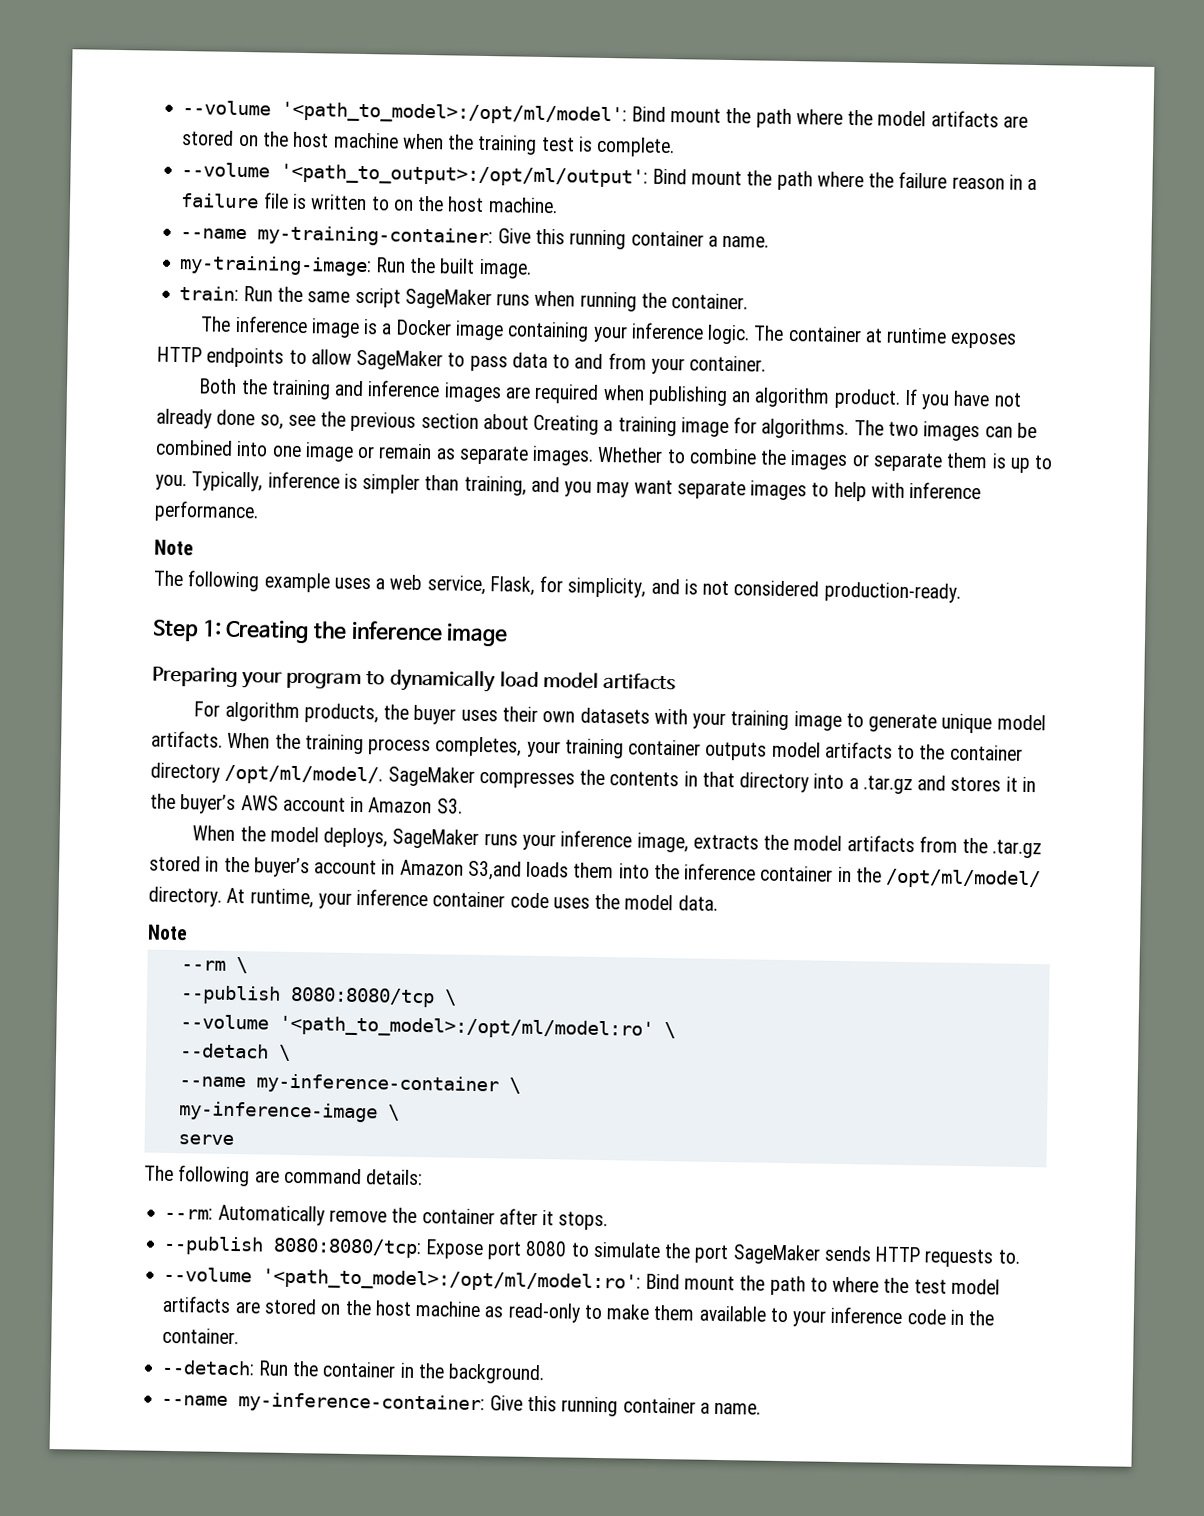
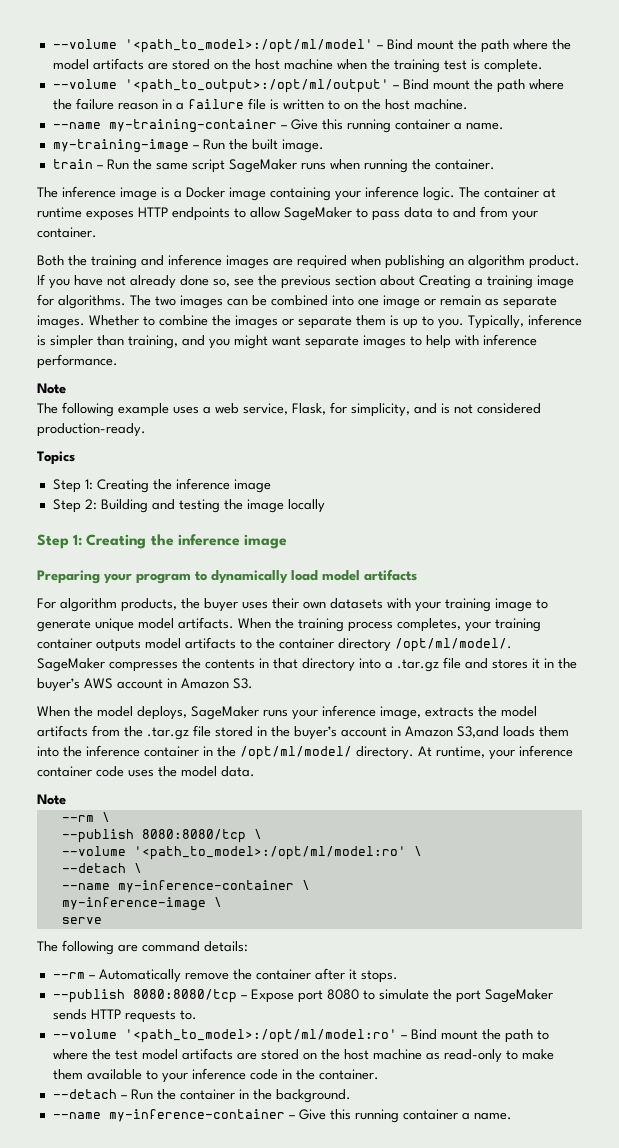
[182,100,628,126] --volume '<path_to_model>:/opt/ml/model': -> [52,39,383,53] --volume '<path_to_model>:/opt/ml/model' –
[280,163,649,188] '<path_to_output>:/opt/ml/output': -> [124,79,399,93] '<path_to_output>:/opt/ml/output' –
[257,225,494,248] my-training-container: -> [108,119,287,133] my-training-container –
[179,255,373,277] my-training-image: -> [52,139,199,153] my-training-image –
[179,286,240,301] train: -> [52,159,103,169] train –
[596,481,630,498] may -> [234,335,268,349] might
(961, 592) none -> [37,451,75,465] [52,478,271,493] [52,499,325,513] // Topics // Step 1: Creating the inference image // Step 2: Building and testing the image locally
(913, 785) none -> [443,657,461,669] file
(1043, 849) none -> [193,725,211,737] file
[164,1207,214,1220] --rm: -> [52,972,95,979] --rm –
[273,1237,423,1259] 8080:8080/tcp: -> [132,989,247,1003] 8080:8080/tcp –
[262,1268,642,1293] '<path_to_model>:/opt/ml/model:ro': -> [124,1029,407,1043] '<path_to_model>:/opt/ml/model:ro' –
[161,1359,256,1376] --detach: -> [52,1089,127,1099] --detach –
[238,1392,486,1415] my-inference-container: -> [108,1109,295,1122] my-inference-container –

